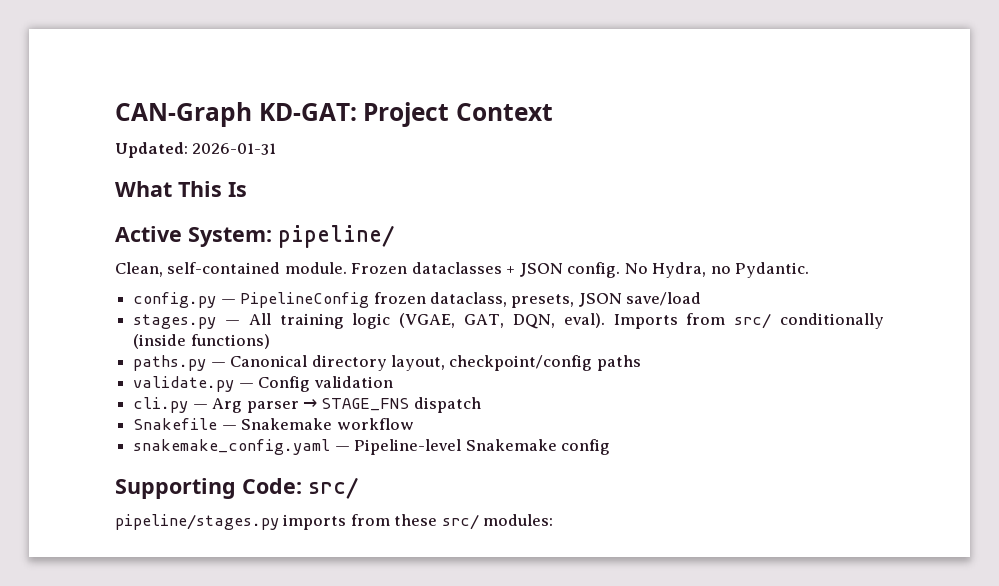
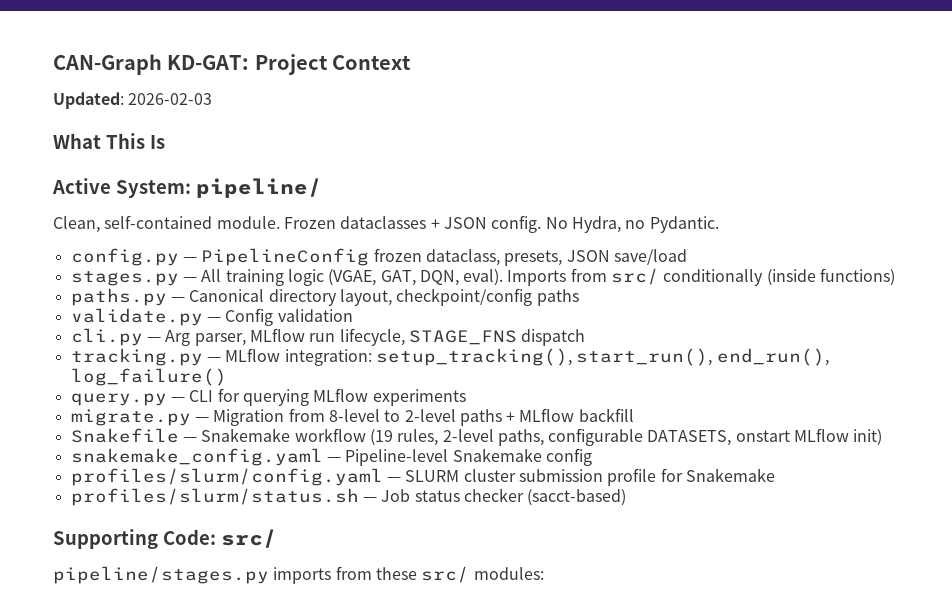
[192,143,277,155] 2026-01-31 -> [128,93,213,105] 2026-02-03
[246,397,481,413] [133,418,414,430] parser → STAGE_FNS dispatch // Snakefile — Snakemake workflow -> [194,328,586,346] [70,348,829,366] [70,368,227,386] [70,388,466,406] [70,408,634,426] [70,428,883,446] parser, MLflow run lifecycle, STAGE_FNS dispatch // tracking.py — MLflow integration: setup_tracking(), start_run(), end_run(), log_failure() // query.py — CLI for querying MLflow experiments // migrate.py — Migration from 8-level to 2-level paths + MLflow backfill // Snakefile — Snakemake workflow (19 rules, 2-level paths, configurable DATASETS, onstart MLflow init)
(610, 447) none -> [70,468,775,486] [70,488,627,506] // profiles/slurm/config.yaml — SLURM cluster submission profile for Snakemake // profiles/slurm/status.sh — Job status checker (sacct-based)

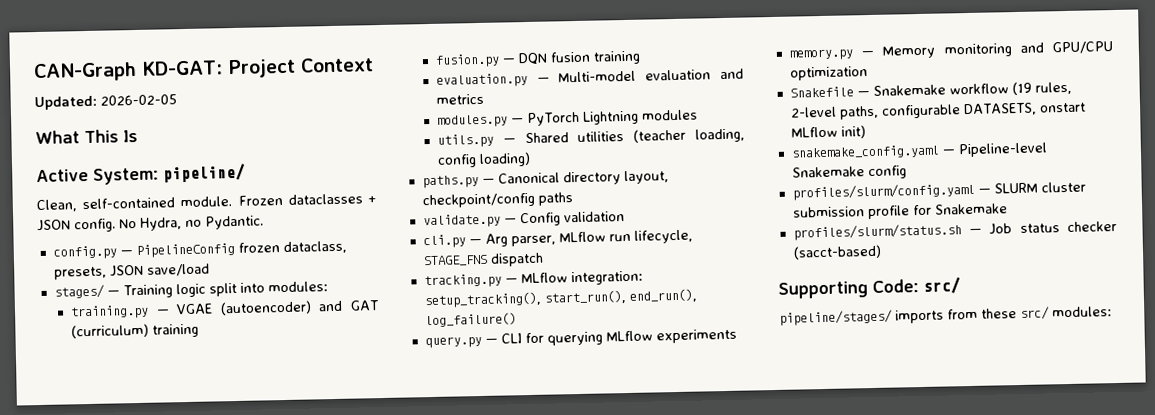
[128,93,213,105] 2026-02-03 -> [100,94,177,106] 2026-02-05
[70,268,896,286] stages.py — All training logic (VGAE, GAT, DQN, eval). Imports from src/ conditionally (inside functions) -> [53,281,328,299] [69,300,379,320] [70,323,199,339] [434,50,641,68] [435,68,744,88] [435,93,484,105] [436,109,698,128] [436,128,745,148] [436,151,531,168] stages/ — Training logic split into modules: // training.py — VGAE (autoencoder) and GAT (curriculum) training // fusion.py — DQN fusion training // evaluation.py — Multi-model evaluation and metrics // modules.py — PyTorch Lightning modules // utils.py — Shared utilities (teacher loading, config loading)
[70,408,634,426] migrate.py — Migration from 8-level to 2-level paths + MLflow backfill -> [788,41,1113,61] [789,66,868,81] memory.py — Memory monitoring and GPU/CPU optimization
[53,566,269,584] pipeline/stages.py -> [779,309,893,326] pipeline/stages/

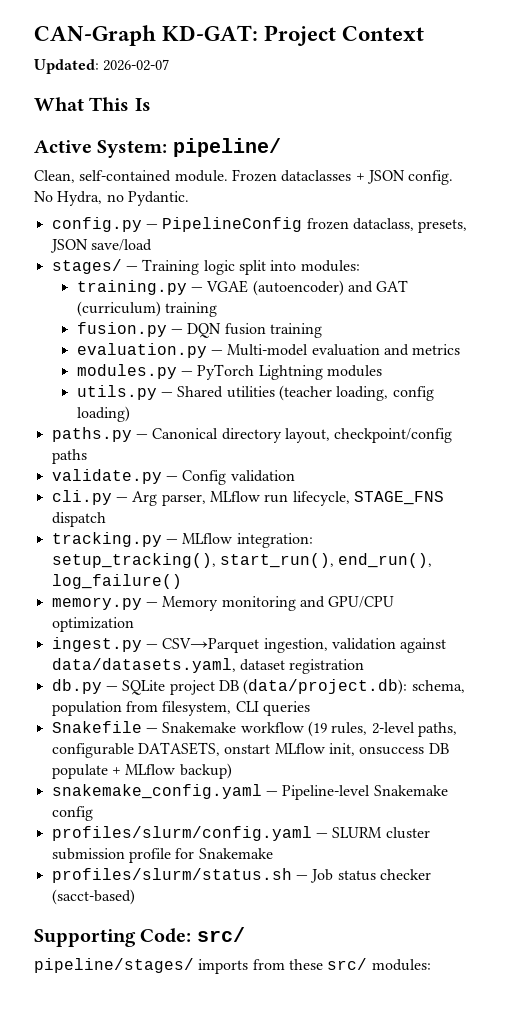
[100,94,177,106] 2026-02-05 -> [103,59,170,71] 2026-02-07
[424,328,737,349] // query.py — CLI for querying MLflow experiments -> (182, 581) none
(868, 73) none -> [51,637,447,653] [51,658,365,674] [51,679,465,695] [51,701,310,716] // ingest.py — CSV→Parquet ingestion, validation against data/datasets.yaml, dataset registration // db.py — SQLite project DB (data/project.db): schema, population from filesystem, CLI queries
[840,125,866,139] init) -> [328,743,449,756] [51,763,232,779] init, onsuccess DB populate + MLflow backup)

